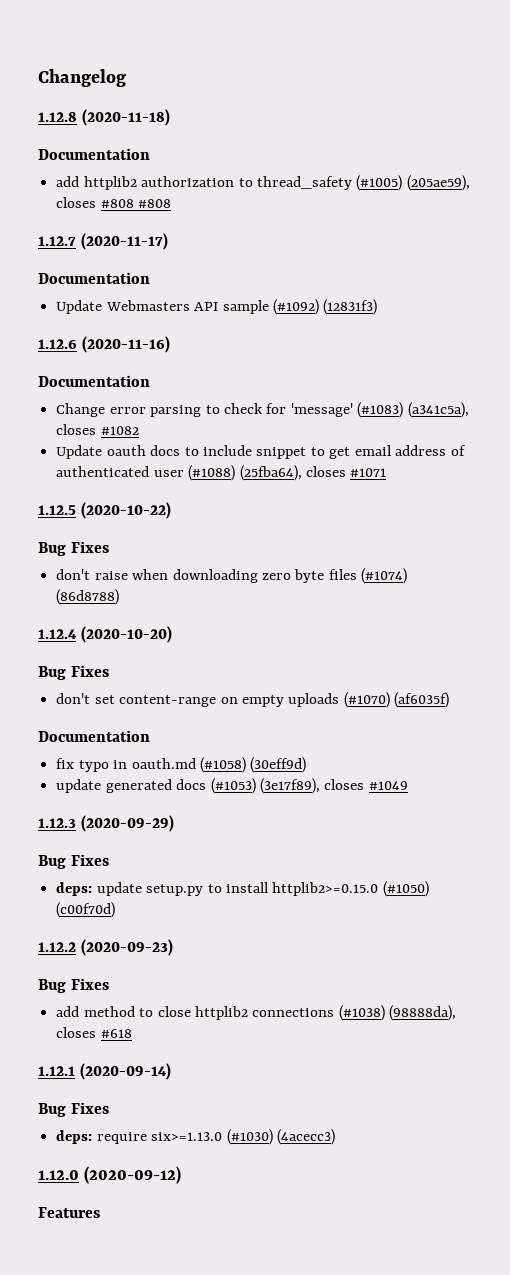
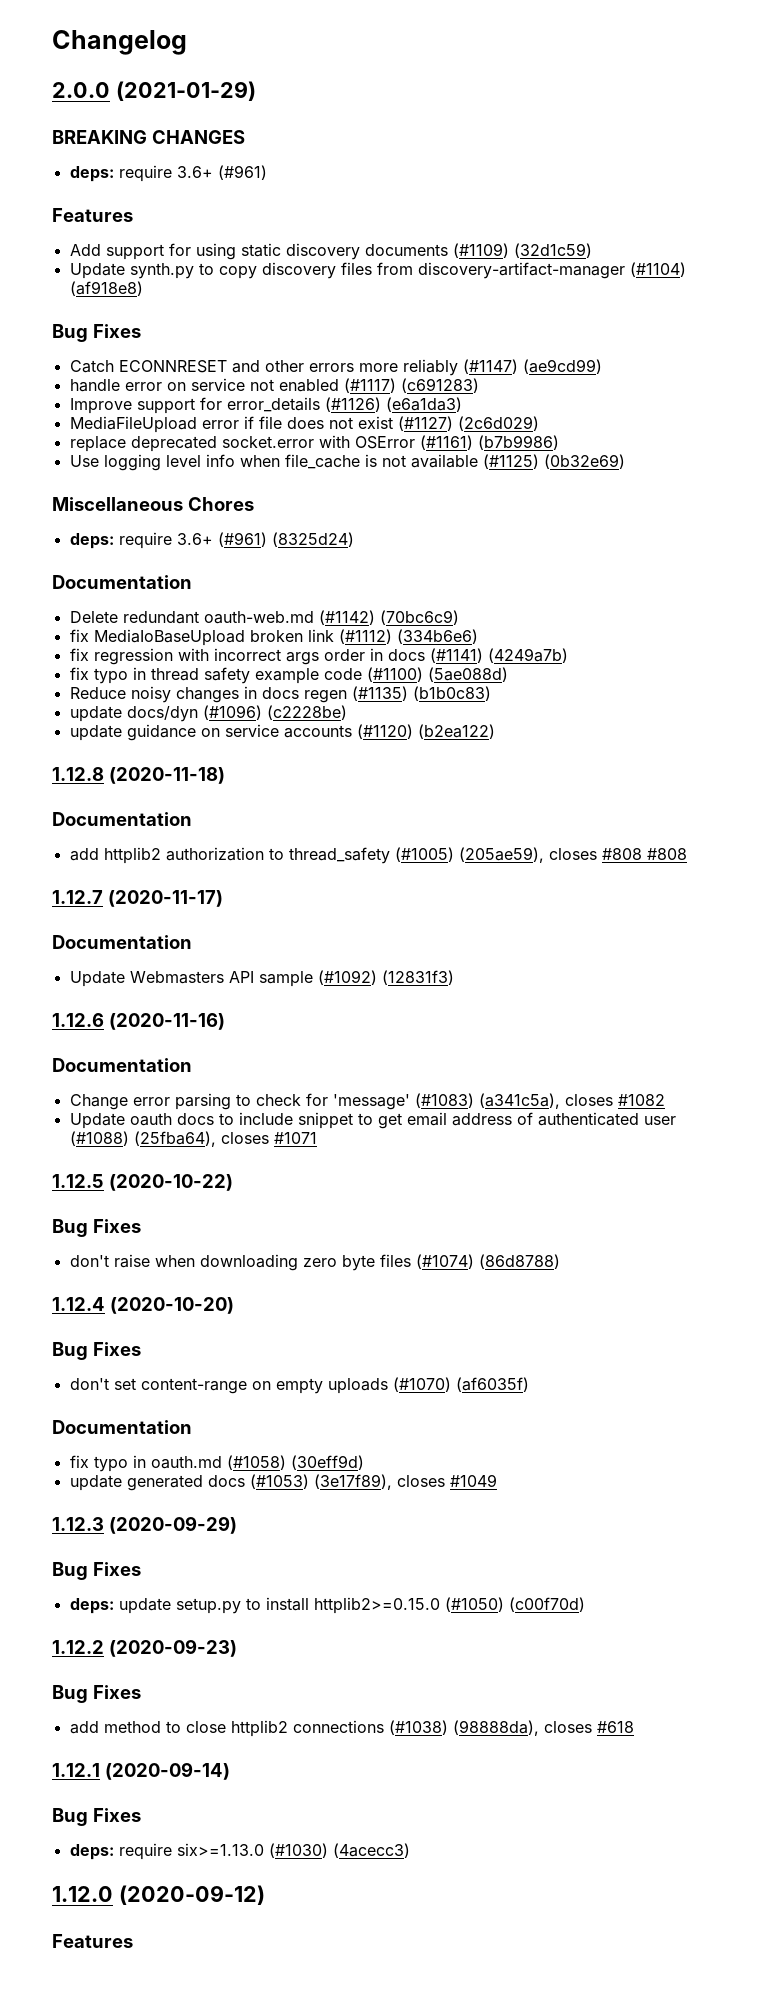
(126, 78) none -> [52,81,256,101] [52,130,245,144] [69,165,267,182] [52,208,133,222] [69,243,592,260] [69,262,686,279] [69,281,143,296] [52,324,141,342] [69,359,602,376] [69,378,479,393] [69,397,462,414] [69,416,539,433] [69,435,559,452] [69,454,625,471] [52,497,254,511] [69,532,354,549] [52,575,192,589] [69,610,459,625] [69,629,478,646] [69,648,568,665] [69,667,508,684] [69,686,491,703] [69,705,347,722] [69,724,495,741] // 2.0.0 (2021-01-29) // BREAKING CHANGES // deps: require 3.6+ (#961) // Features // Add support for using static discovery documents (#1109) (32d1c59) // Update synth.py to copy discovery files from discovery-artifact-manager (#1104) (af918e8) // Bug Fixes // Catch ECONNRESET and other errors more reliably (#1147) (ae9cd99) // handle error on service not enabled (#1117) (c691283) // Improve support for error_details (#1126) (e6a1da3) // MediaFileUpload error if file does not exist (#1127) (2c6d029) // replace deprecated socket.error with OSError (#1161) (b7b9986) // Use logging level info when file_cache is not available (#1125) (0b32e69) // Miscellaneous Chores // deps: require 3.6+ (#961) (8325d24) // Documentation // Delete redundant oauth-web.md (#1142) (70bc6c9) // fix MediaIoBaseUpload broken link (#1112) (334b6e6) // fix regression with incorrect args order in docs (#1141) (4249a7b) // fix typo in thread safety example code (#1100) (5ae088d) // Reduce noisy changes in docs regen (#1135) (b1b0c83) // update docs/dyn (#1096) (c2228be) // update guidance on service accounts (#1120) (b2ea122)

